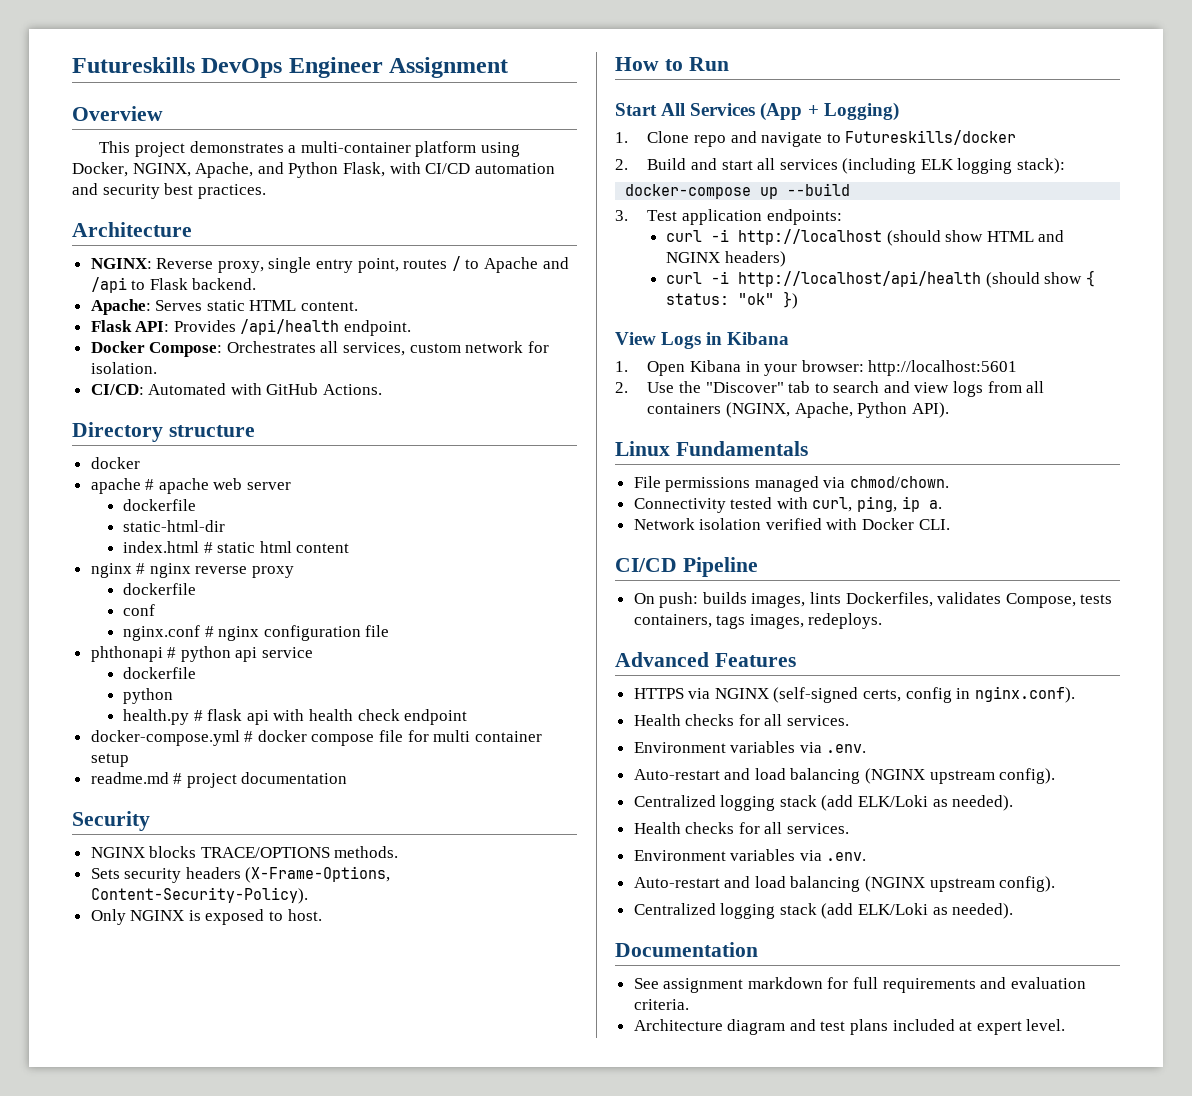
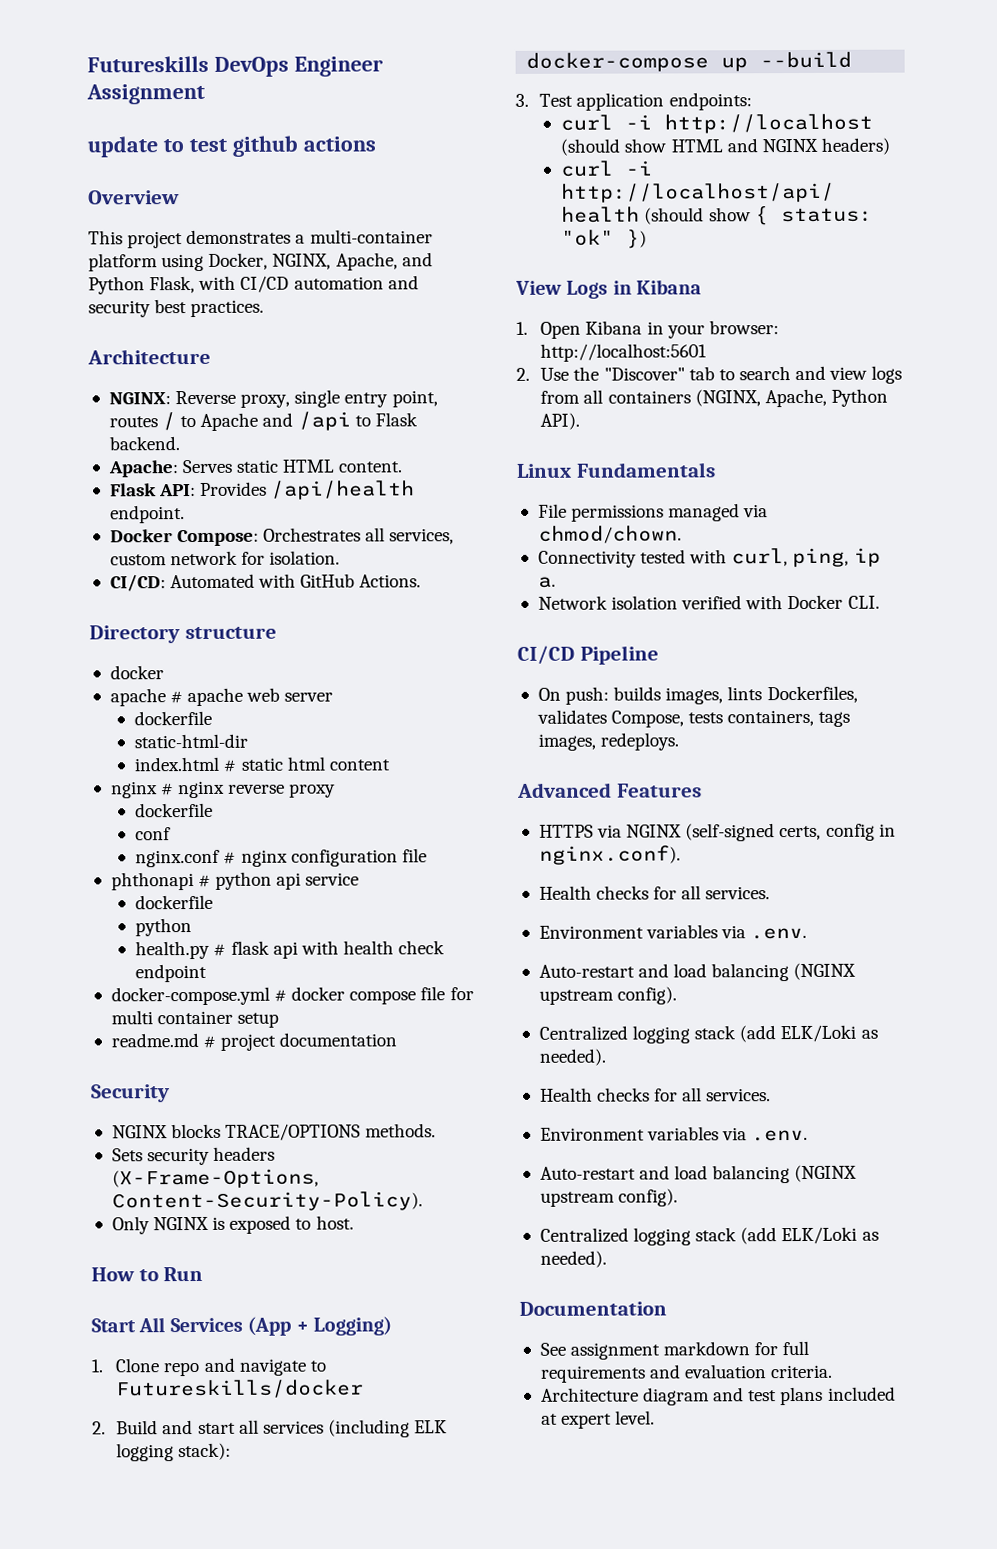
(509, 67) none -> [87,135,376,158] // update to test github actions

